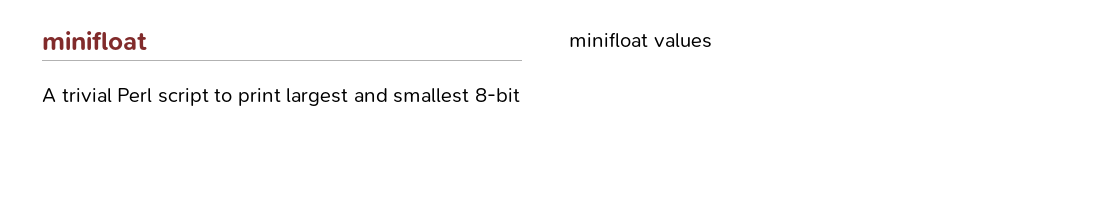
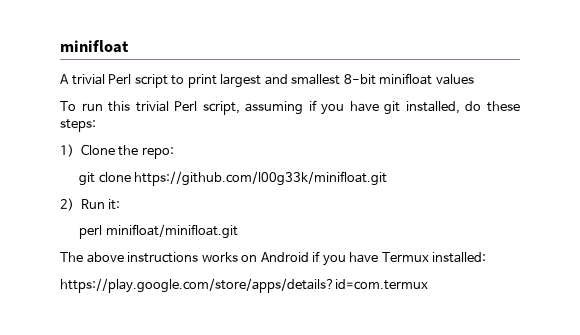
(712, 40) none -> [60,100,520,115] [60,119,96,132] [60,144,174,159] [79,171,388,186] [60,198,121,211] [79,224,238,239] [60,251,487,266] [60,278,428,293] // To run this trivial Perl script, assuming if you have git installed, do these steps: // 1) Clone the repo: // git clone https://github.com/l00g33k/minifloat.git // 2) Run it: // perl minifloat/minifloat.git // The above instructions works on Android if you have Termux installed: // https://play.google.com/store/apps/details?id=com.termux

